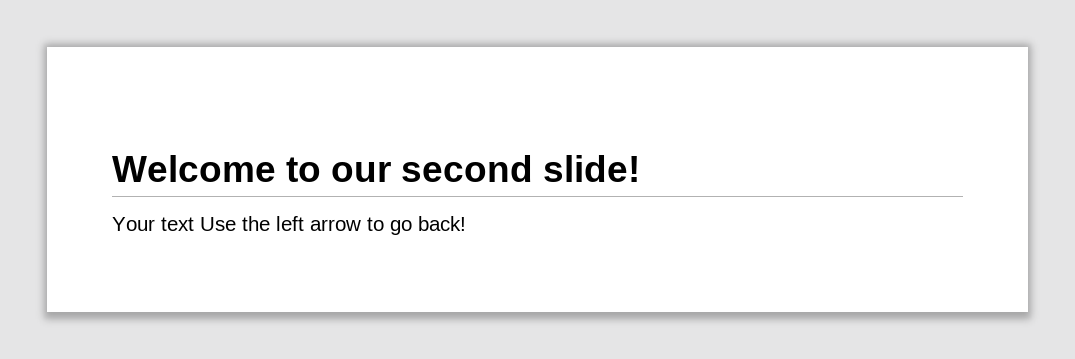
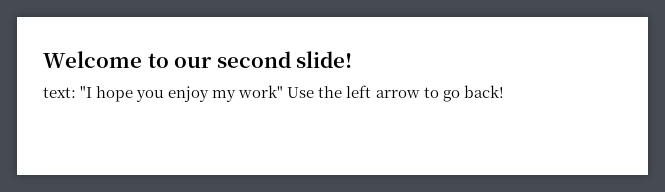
[112,217,194,231] Your text -> [43,85,284,102] text: "I hope you enjoy my work"

